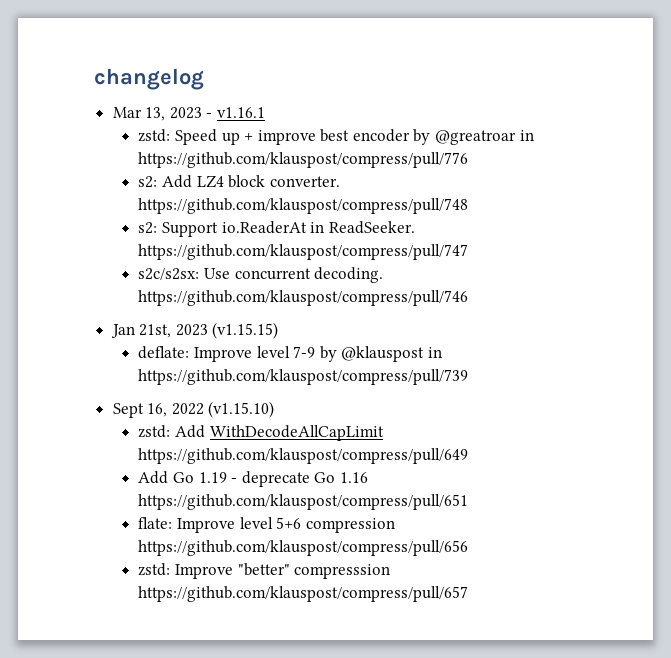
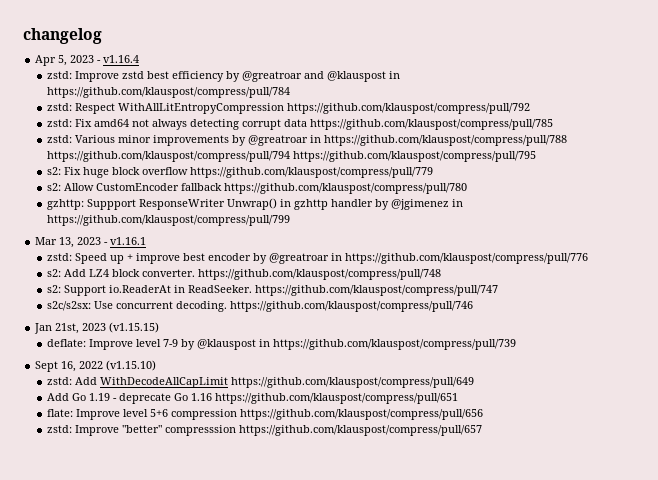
(204, 79) none -> [35,55,140,66] [47,71,401,82] [47,87,291,98] [47,103,531,114] [47,119,554,130] [47,135,568,146] [47,151,537,162] [47,167,434,178] [47,183,468,194] [47,198,464,210] [47,215,291,226] // Apr 5, 2023 - v1.16.4 // zstd: Improve zstd best efficiency by @greatroar and @klauspost in https://github.com/klauspost/compress/pull/784 // zstd: Respect WithAllLitEntropyCompression https://github.com/klauspost/compress/pull/792 // zstd: Fix amd64 not always detecting corrupt data https://github.com/klauspost/compress/pull/785 // zstd: Various minor improvements by @greatroar in https://github.com/klauspost/compress/pull/788 https://github.com/klauspost/compress/pull/794 https://github.com/klauspost/compress/pull/795 // s2: Fix huge block overflow https://github.com/klauspost/compress/pull/779 // s2: Allow CustomEncoder fallback https://github.com/klauspost/compress/pull/780 // gzhttp: Suppport ResponseWriter Unwrap() in gzhttp handler by @jgimenez in https://github.com/klauspost/compress/pull/799

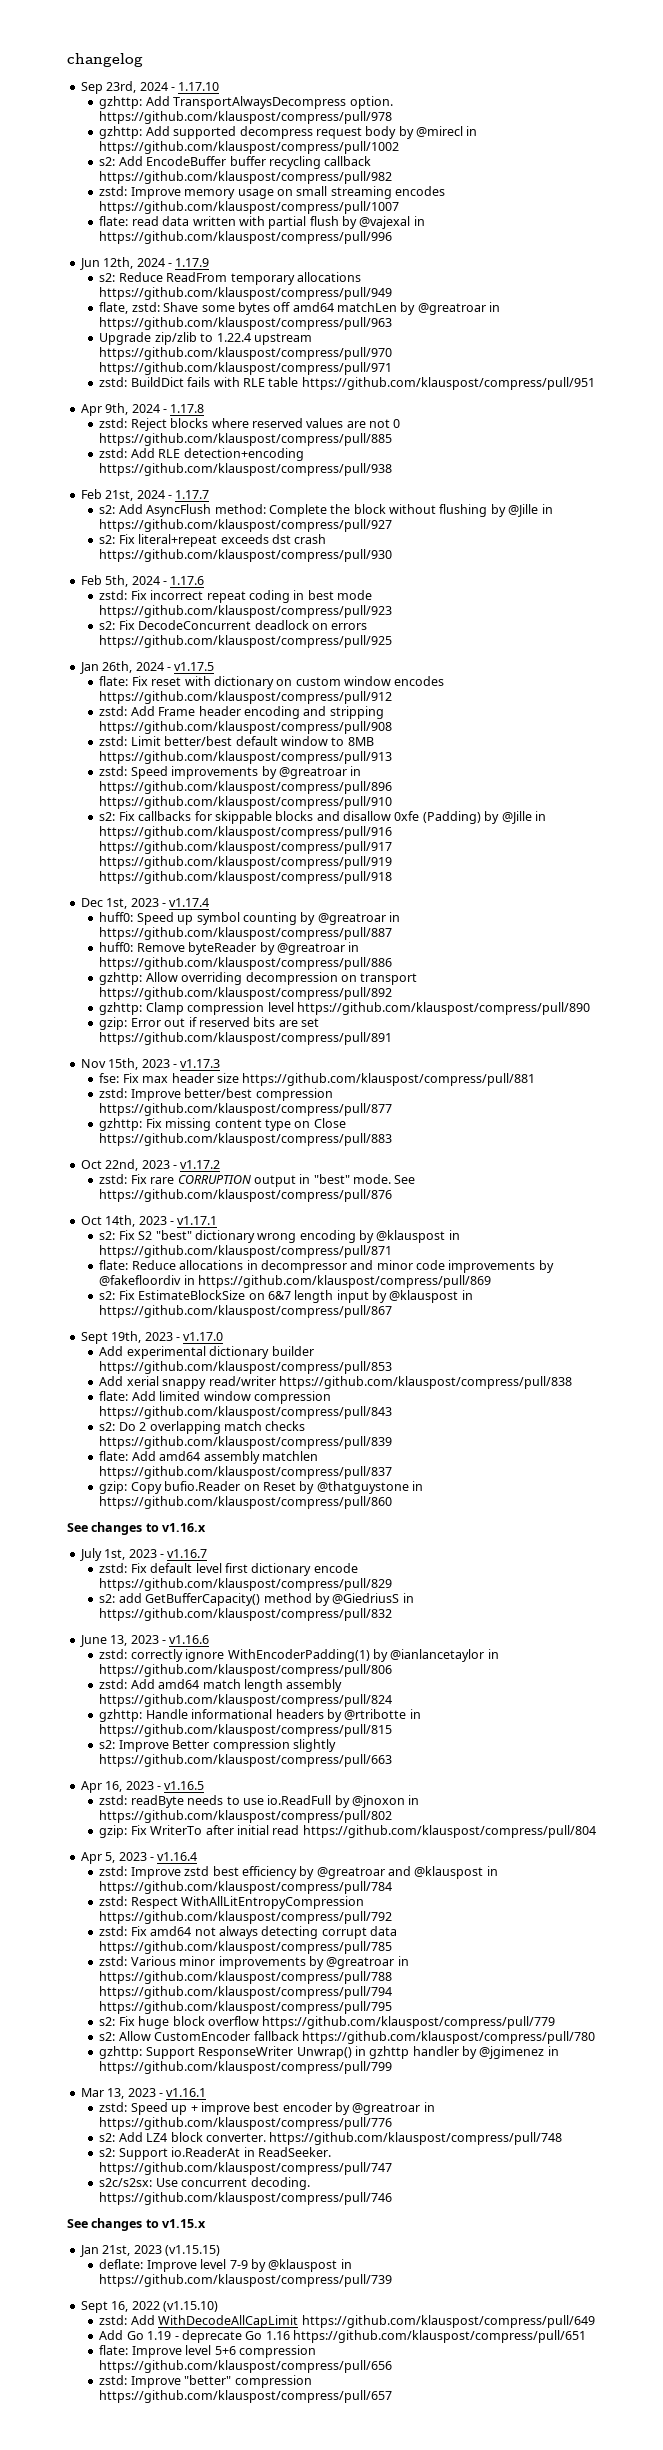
(102, 36) none -> [80,81,220,94] [99,96,393,109] [99,111,393,124] [99,126,478,139] [99,141,400,154] [99,156,372,169] [99,171,393,184] [99,186,446,199] [99,201,400,214] [99,216,425,229] [99,231,393,244] [79,257,210,270] [99,272,361,285] [99,287,393,300] [99,302,501,315] [99,317,393,330] [99,332,312,345] [99,347,393,360] [99,362,393,375] [99,377,595,390] [80,403,205,416] [99,418,401,431] [99,433,393,446] [99,448,304,461] [99,463,393,476] [80,489,210,501] [99,504,553,517] [99,519,393,532] [99,534,327,547] [99,549,393,562] [80,575,205,587] [99,590,373,603] [99,605,393,618] [99,620,368,630] [99,635,393,648] [79,661,215,674] [99,676,445,689] [99,691,393,704] [99,706,384,719] [99,721,393,734] [99,736,374,746] [99,751,393,764] [99,766,362,779] [99,781,393,794] [99,796,393,809] [99,811,546,824] [99,826,393,839] [99,841,393,854] [99,856,393,869] [99,871,393,884] [80,898,210,909] [99,912,401,925] [99,927,393,940] [99,942,360,955] [99,957,393,970] [99,972,418,985] [99,987,393,1000] [99,1002,590,1015] [99,1017,320,1030] [99,1032,393,1045] [80,1058,221,1070] [99,1073,536,1086] [99,1088,333,1101] [99,1103,393,1116] [99,1118,346,1131] [99,1133,393,1146] [80,1159,221,1171] [99,1174,416,1187] [99,1189,393,1202] [80,1215,218,1227] [99,1230,460,1243] [99,1245,393,1258] [99,1260,554,1273] [99,1275,492,1288] [99,1290,473,1303] [99,1305,393,1318] [80,1331,224,1344] [99,1346,314,1359] [99,1361,393,1374] [99,1376,572,1389] [99,1391,331,1404] [99,1406,393,1419] [99,1421,306,1434] [99,1436,393,1449] [99,1451,318,1464] [99,1466,393,1479] [99,1481,424,1494] [99,1496,393,1509] [67,1522,207,1535] [79,1548,208,1561] [99,1563,358,1576] [99,1578,393,1591] [99,1593,414,1606] [99,1608,393,1621] [79,1635,210,1647] [99,1649,499,1662] [99,1664,393,1677] [99,1679,343,1692] [99,1694,393,1707] [99,1709,421,1722] [99,1724,393,1737] [99,1739,336,1752] [99,1754,393,1767] [80,1781,205,1793] [99,1795,420,1808] [99,1810,393,1823] [99,1825,596,1838] // Sep 23rd, 2024 - 1.17.10 // gzhttp: Add TransportAlwaysDecompress option. https://github.com/klauspost/compress/pull/978 // gzhttp: Add supported decompress request body by @mirecl in https://github.com/klauspost/compress/pull/1002 // s2: Add EncodeBuffer buffer recycling callback https://github.com/klauspost/compress/pull/982 // zstd: Improve memory usage on small streaming encodes https://github.com/klauspost/compress/pull/1007 // flate: read data written with partial flush by @vajexal in https://github.com/klauspost/compress/pull/996 // Jun 12th, 2024 - 1.17.9 // s2: Reduce ReadFrom temporary allocations https://github.com/klauspost/compress/pull/949 // flate, zstd: Shave some bytes off amd64 matchLen by @greatroar in https://github.com/klauspost/compress/pull/963 // Upgrade zip/zlib to 1.22.4 upstream https://github.com/klauspost/compress/pull/970 https://github.com/klauspost/compress/pull/971 // zstd: BuildDict fails with RLE table https://github.com/klauspost/compress/pull/951 // Apr 9th, 2024 - 1.17.8 // zstd: Reject blocks where reserved values are not 0 https://github.com/klauspost/compress/pull/885 // zstd: Add RLE detection+encoding https://github.com/klauspost/compress/pull/938 // Feb 21st, 2024 - 1.17.7 // s2: Add AsyncFlush method: Complete the block without flushing by @Jille in https://github.com/klauspost/compress/pull/927 // s2: Fix literal+repeat exceeds dst crash https://github.com/klauspost/compress/pull/930 // Feb 5th, 2024 - 1.17.6 // zstd: Fix incorrect repeat coding in best mode https://github.com/klauspost/compress/pull/923 // s2: Fix DecodeConcurrent deadlock on errors https://github.com/klauspost/compress/pull/925 // Jan 26th, 2024 - v1.17.5 // flate: Fix reset with dictionary on custom window encodes https://github.com/klauspost/compress/pull/912 // zstd: Add Frame header encoding and stripping https://github.com/klauspost/compress/pull/908 // zstd: Limit better/best default window to 8MB https://github.com/klauspost/compress/pull/913 // zstd: Speed improvements by @greatroar in https://github.com/klauspost/compress/pull/896 https://github.com/klauspost/compress/pull/910 // s2: Fix callbacks for skippable blocks and disallow 0xfe (Padding) by @Jille in https://github.com/klauspost/compress/pull/916 https://github.com/klauspost/compress/pull/917 https://github.com/klauspost/compress/pull/919 https://github.com/klauspost/compress/pull/918 // Dec 1st, 2023 - v1.17.4 // huff0: Speed up symbol counting by @greatroar in https://github.com/klauspost/compress/pull/887 // huff0: Remove byteReader by @greatroar in https://github.com/klauspost/compress/pull/886 // gzhttp: Allow overriding decompression on transport https://github.com/klauspost/compress/pull/892 // gzhttp: Clamp compression level https://github.com/klauspost/compress/pull/890 // gzip: Error out if reserved bits are set https://github.com/klauspost/compress/pull/891 // Nov 15th, 2023 - v1.17.3 // fse: Fix max header size https://github.com/klauspost/compress/pull/881 // zstd: Improve better/best compression https://github.com/klauspost/compress/pull/877 // gzhttp: Fix missing content type on Close https://github.com/klauspost/compress/pull/883 // Oct 22nd, 2023 - v1.17.2 // zstd: Fix rare CORRUPTION output in "best" mode. See https://github.com/klauspost/compress/pull/876 // Oct 14th, 2023 - v1.17.1 // s2: Fix S2 "best" dictionary wrong encoding by @klauspost in https://github.com/klauspost/compress/pull/871 // flate: Reduce allocations in decompressor and minor code improvements by @fakefloordiv in https://github.com/klauspost/compress/pull/869 // s2: Fix EstimateBlockSize on 6&7 length input by @klauspost in https://github.com/klauspost/compress/pull/867 // Sept 19th, 2023 - v1.17.0 // Add experimental dictionary builder https://github.com/klauspost/compress/pull/853 // Add xerial snappy read/writer https://github.com/klauspost/compress/pull/838 // flate: Add limited window compression https://github.com/klauspost/compress/pull/843 // s2: Do 2 overlapping match checks https://github.com/klauspost/compress/pull/839 // flate: Add amd64 assembly matchlen https://github.com/klauspost/compress/pull/837 // gzip: Copy bufio.Reader on Reset by @thatguystone in https://github.com/klauspost/compress/pull/860 // See changes to v1.16.x // July 1st, 2023 - v1.16.7 // zstd: Fix default level first dictionary encode https://github.com/klauspost/compress/pull/829 // s2: add GetBufferCapacity() method by @GiedriusS in https://github.com/klauspost/compress/pull/832 // June 13, 2023 - v1.16.6 // zstd: correctly ignore WithEncoderPadding(1) by @ianlancetaylor in https://github.com/klauspost/compress/pull/806 // zstd: Add amd64 match length assembly https://github.com/klauspost/compress/pull/824 // gzhttp: Handle informational headers by @rtribotte in https://github.com/klauspost/compress/pull/815 // s2: Improve Better compression slightly https://github.com/klauspost/compress/pull/663 // Apr 16, 2023 - v1.16.5 // zstd: readByte needs to use io.ReadFull by @jnoxon in https://github.com/klauspost/compress/pull/802 // gzip: Fix WriterTo after initial read https://github.com/klauspost/compress/pull/804
[87,199,137,210] Suppport -> [145,2047,195,2059] Support
(474, 306) none -> [67,2218,207,2231] // See changes to v1.15.x
[165,425,237,436] compresssion -> [234,2375,312,2388] compression

